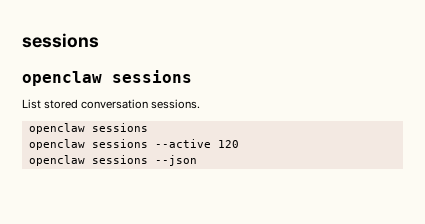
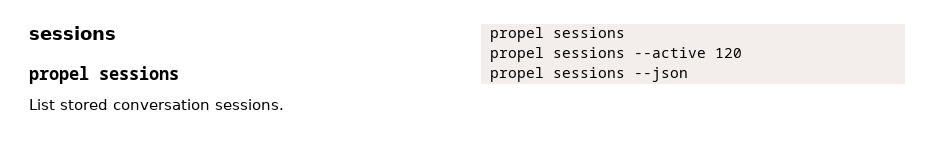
[22,33,99,48] [22,71,102,86] sessions // openclaw -> [29,26,116,40] [29,66,89,84] sessions // propel
[28,123,148,134] [28,139,85,150] openclaw sessions // openclaw -> [489,27,625,42] [489,47,544,62] propel sessions // propel
[28,155,85,166] openclaw -> [489,67,544,82] propel

